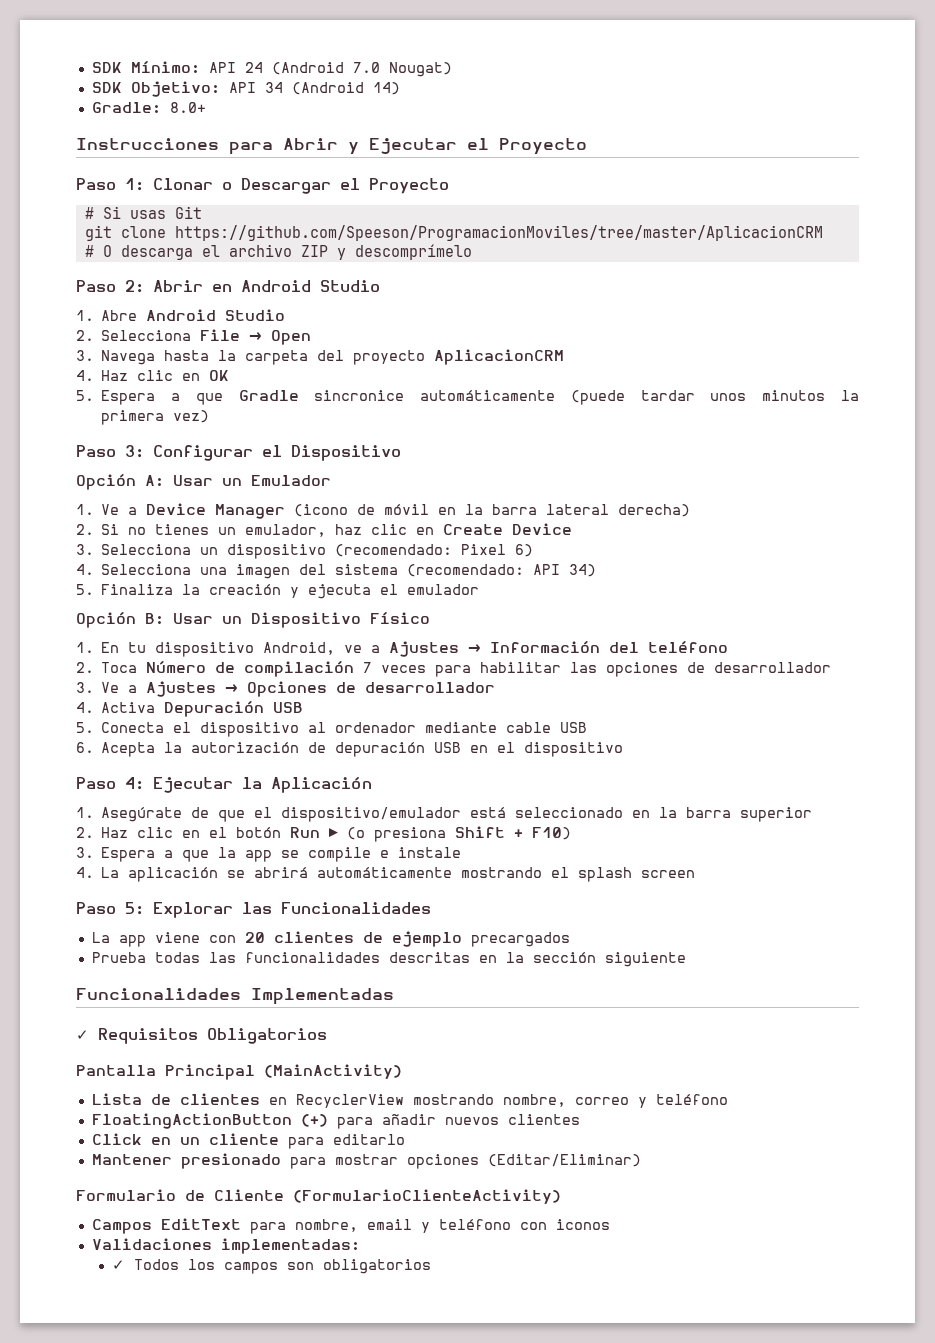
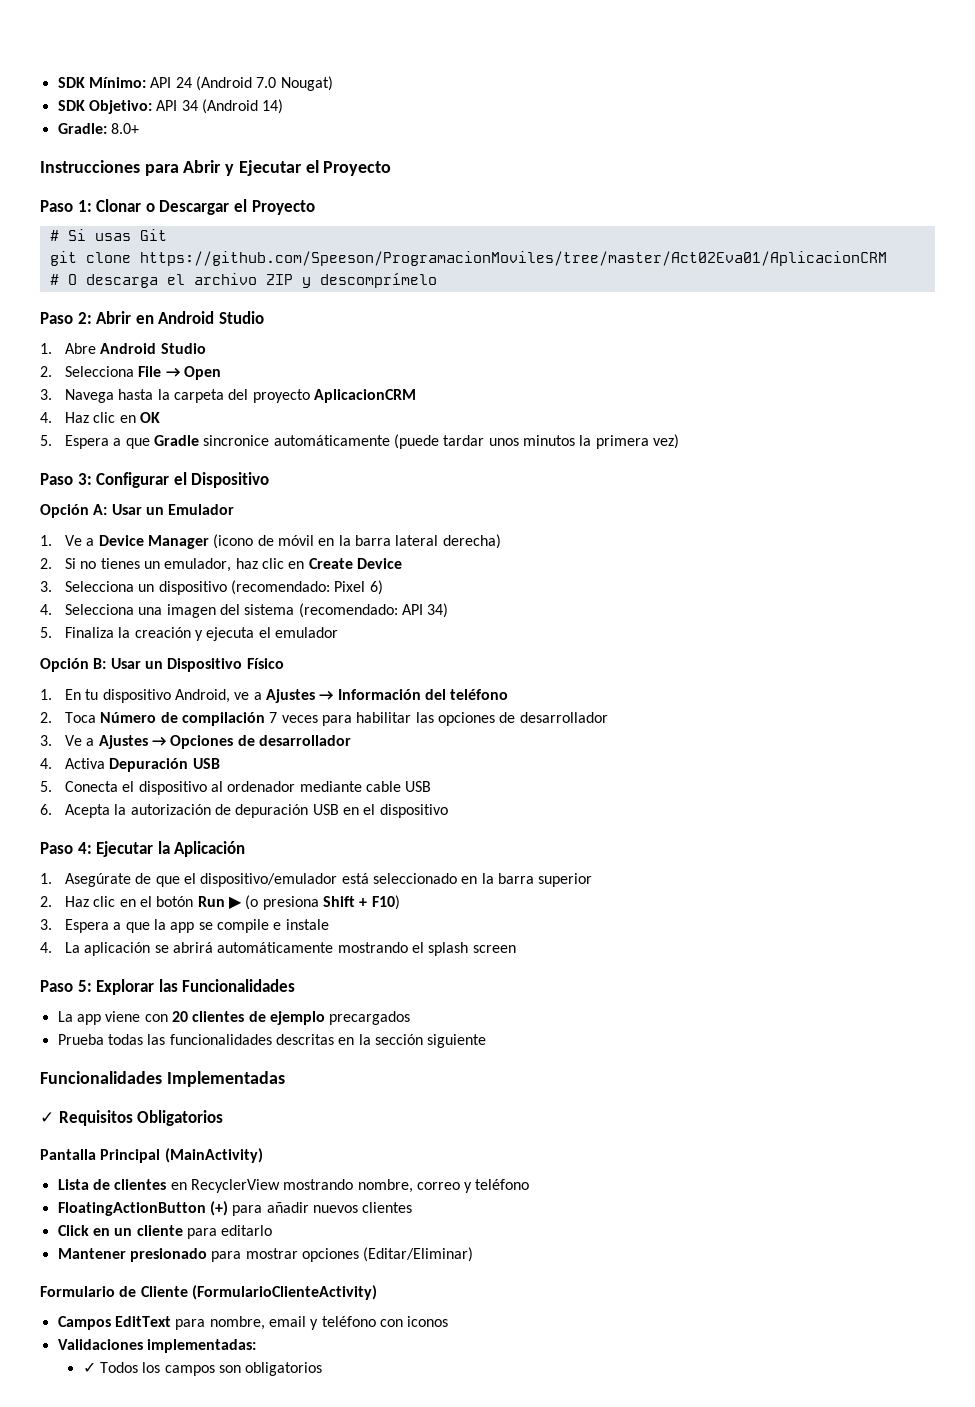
[174,225,823,241] https://github.com/Speeson/ProgramacionMoviles/tree/master/AplicacionCRM -> [139,251,887,266] https://github.com/Speeson/ProgramacionMoviles/tree/master/Act02Eva01/AplicacionCRM

